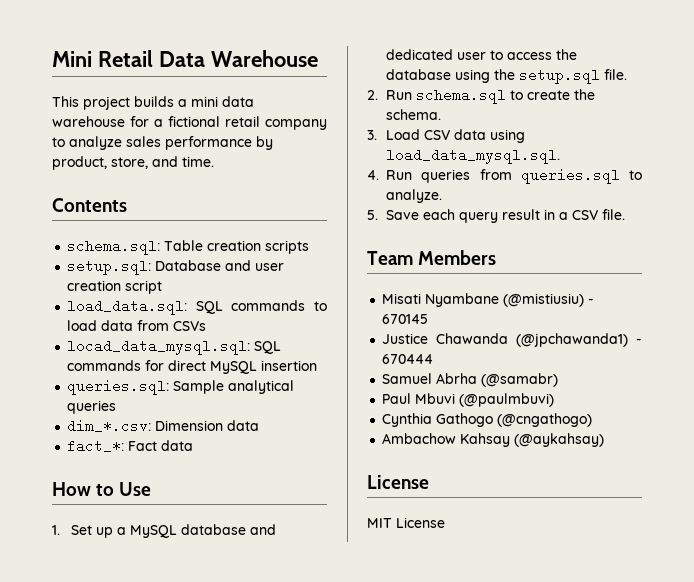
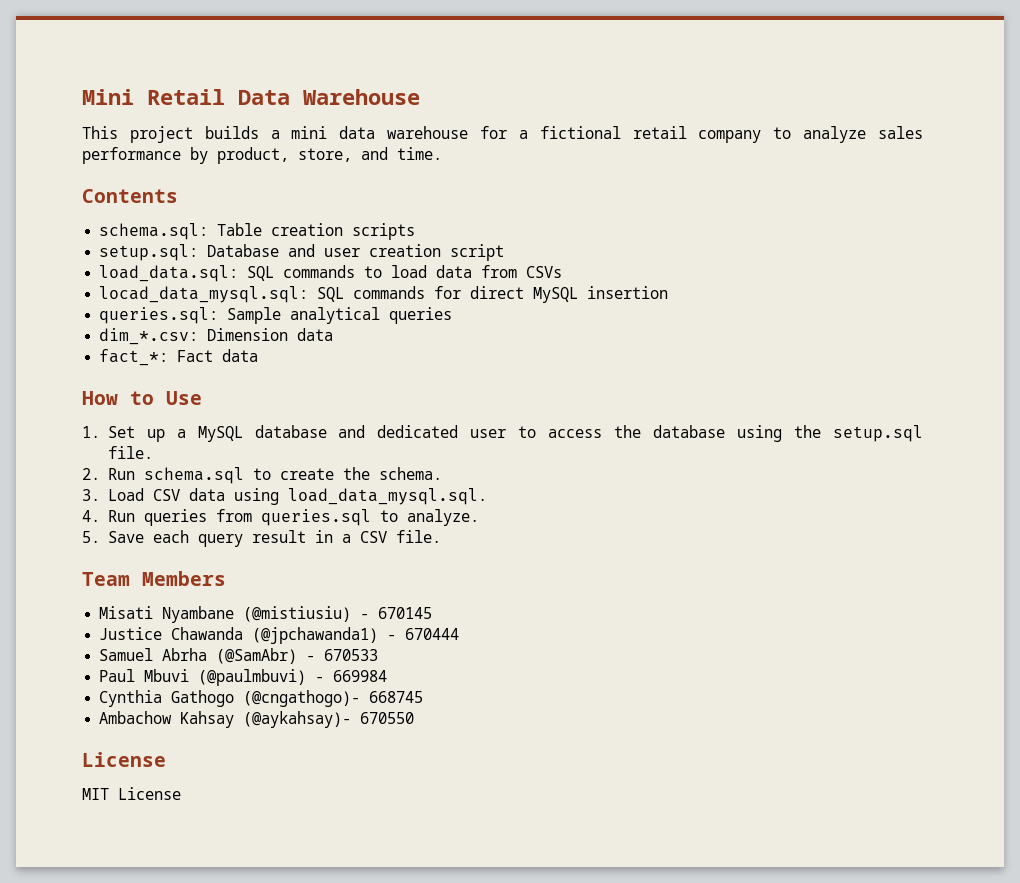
[481,373,559,387] (@samabr) -> [216,648,379,664] (@SamAbr) - 670533
(555, 400) none -> [315,670,388,682] - 669984
[497,413,593,427] (@cngathogo) -> [243,690,424,707] (@cngathogo)- 668745
[514,433,605,447] (@aykahsay) -> [243,711,415,728] (@aykahsay)- 670550

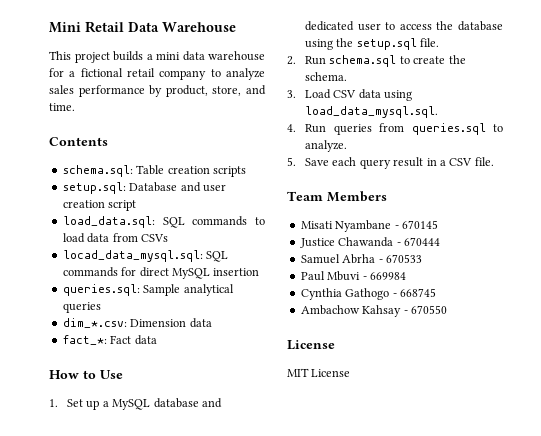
[243,606,352,622] (@mistiusiu) -> (392, 226) none
[252,627,379,644] (@jpchawanda1) -> (394, 242) none
[216,648,298,664] (@SamAbr) -> (376, 259) none
[198,669,307,686] (@paulmbuvi) -> (361, 276) none
[243,690,361,707] (@cngathogo)- -> [392,293,397,297] -
[243,711,352,728] (@aykahsay)- -> [403,310,408,314] -

